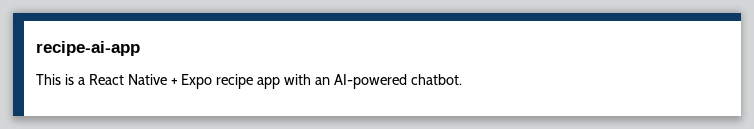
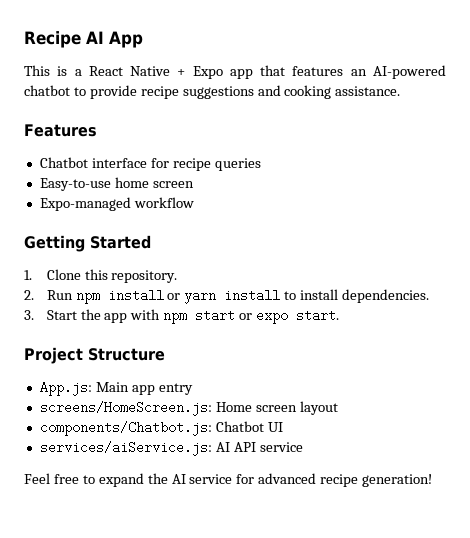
[36,41,140,56] recipe-ai-app -> [24,31,143,48] Recipe AI App
[216,74,462,89] recipe app with an AI-powered chatbot. -> [229,65,446,79] [24,85,401,99] [24,124,97,137] [39,157,261,171] [39,177,194,191] [39,197,194,211] [24,235,151,252] [24,269,178,283] [24,289,430,304] [24,309,340,324] [24,347,165,364] [39,381,193,396] [39,401,338,416] [39,421,283,436] [39,441,303,456] [24,473,433,487] app that features an AI-powered chatbot to provide recipe suggestions and cooking assistance. // Features // Chatbot interface for recipe queries // Easy-to-use home screen // Expo-managed workflow // Getting Started // 1. Clone this repository. // 2. Run npm install or yarn install to install dependencies. // 3. Start the app with npm start or expo start. // Project Structure // App.js: Main app entry // screens/HomeScreen.js: Home screen layout // components/Chatbot.js: Chatbot UI // services/aiService.js: AI API service // Feel free to expand the AI service for advanced recipe generation!

